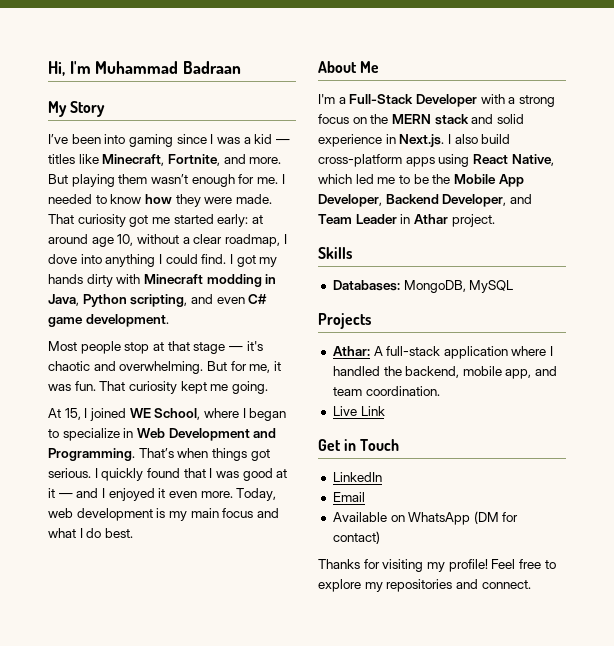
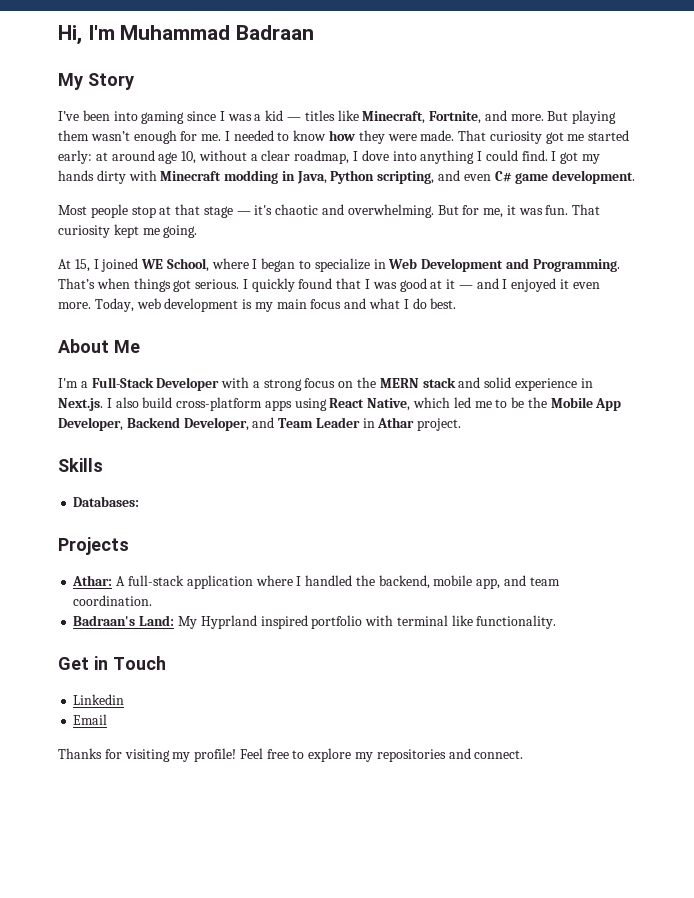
[403,280,514,293] MongoDB, MySQL -> (140, 501) none
[332,406,385,416] Live Link -> [73,615,557,629] Badraan's Land: My Hyprland inspired portfolio with terminal like functionality.
[332,472,382,482] LinkedIn -> [73,694,125,705] Linkedin
[332,511,519,525] [332,531,380,544] // Available on WhatsApp (DM for contact) -> (108, 719) none

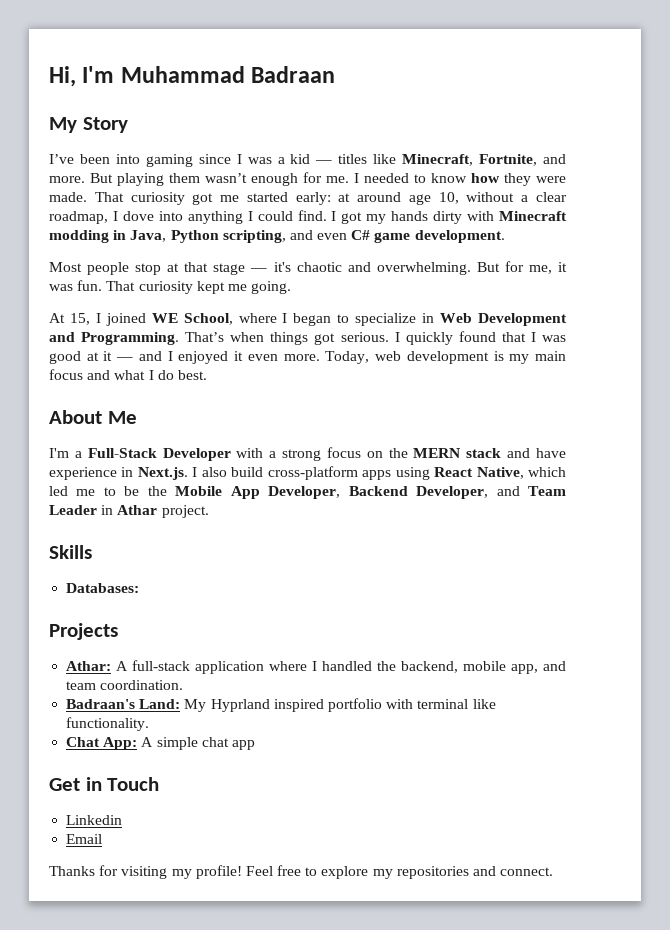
[484,377,512,388] solid -> [536,448,567,458] have
(557, 622) none -> [66,737,255,750] // Chat App: A simple chat app

